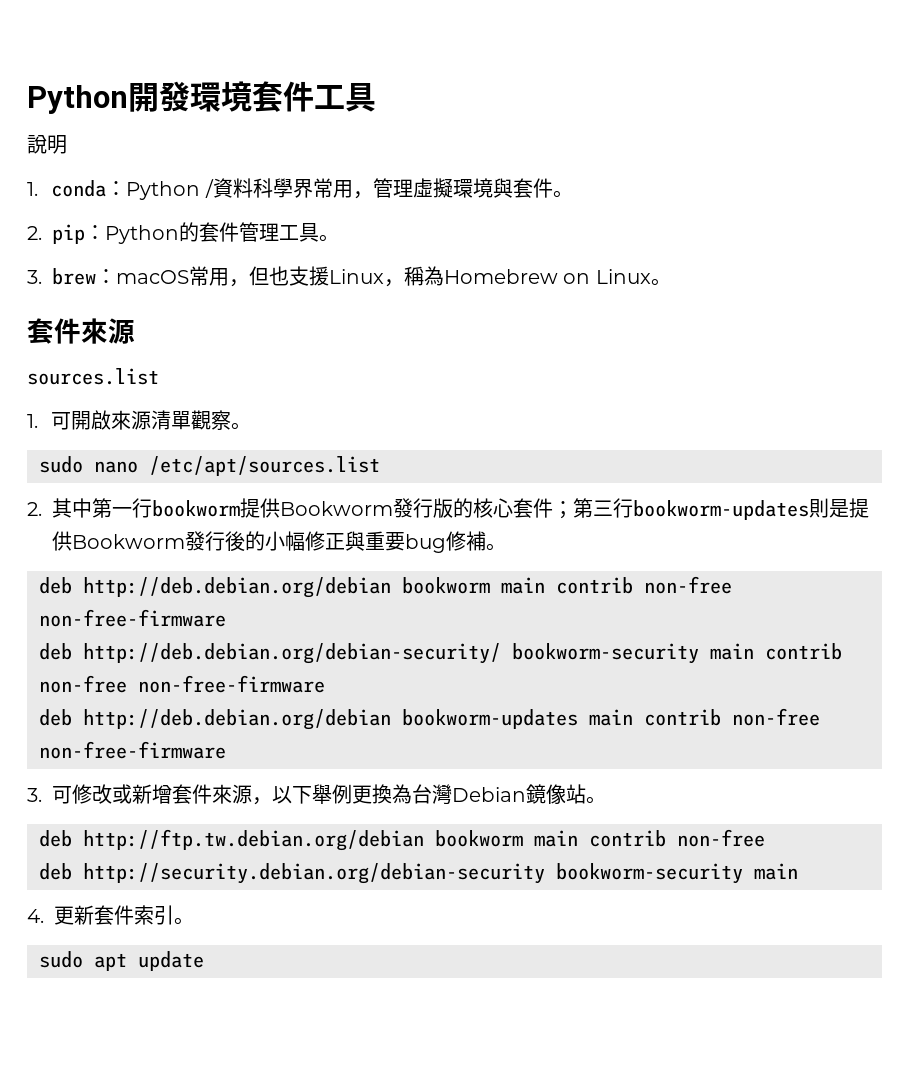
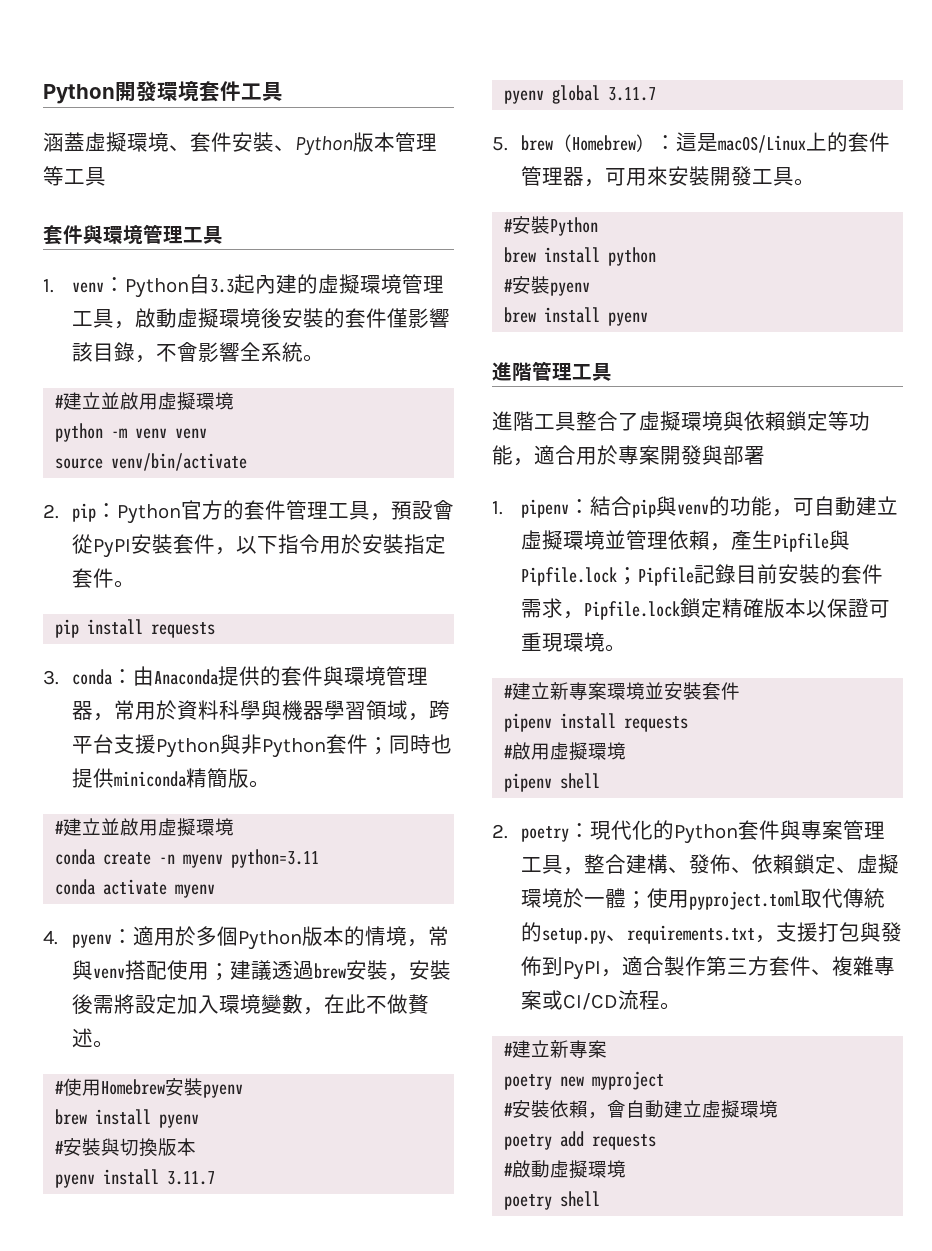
[27,135,67,154] [27,178,573,200] 說明 // 1. conda：Python /資料科學界常用，管理虛擬環境與套件。 -> [43,132,437,156] [43,166,106,186] [43,224,223,245] [43,274,444,298] [71,308,450,329] [71,342,324,363] [55,392,235,411] [55,423,208,442] [55,453,248,471] 涵蓋虛擬環境、套件安裝、Python版本管理等工具 // 套件與環境管理工具 // 1. venv：Python自3.3起內建的虛擬環境管理工具，啟動虛擬環境後安裝的套件僅影響該目錄，不會影響全系統。 // #建立並啟用虛擬環境 // python -m venv venv // source venv/bin/activate
(179, 234) none -> [180,500,223,520] 官方
[319,234,339,242] [27,266,671,287] [27,318,135,344] [27,368,159,385] [27,410,252,431] [39,456,380,476] [27,498,869,520] [52,531,506,553] [39,576,732,598] [39,609,226,627] [39,643,842,664] [39,675,325,693] [39,708,820,730] [39,741,226,759] [27,784,606,805] [39,829,765,851] [39,863,798,884] [27,905,194,925] [39,951,204,971] 。 // 3. brew：macOS常用，但也支援Linux，稱為Homebrew on Linux。 // 套件來源 // sources.list // 1.可開啟來源清單觀察。 // sudo nano /etc/apt/sources.list // 2.其中第一行bookworm提供Bookworm發行版的核心套件；第三行bookworm-updates則是提供Bookworm發行後的小幅修正與重要bug修補。 // deb http://deb.debian.org/debian bookworm main contrib non-free non-free-firmware // deb http://deb.debian.org/debian-security/ bookworm-security main contrib non-free non-free-firmware // deb http://deb.debian.org/debian bookworm-updates main contrib non-free non-free-firmware // 3.可修改或新增套件來源，以下舉例更換為台灣Debian鏡像站。 // deb http://ftp.tw.debian.org/debian bookworm main contrib non-free // deb http://security.debian.org/debian-security bookworm-security main // 4.更新套件索引。 // sudo apt update -> [369,500,454,521] [71,534,446,558] [71,568,135,588] [55,619,216,638] [43,666,428,686] [71,700,450,721] [71,734,452,758] [71,768,270,788] [55,818,235,837] [55,849,320,868] [55,879,216,898] [43,926,449,950] [71,960,451,981] [71,994,429,1015] [71,1028,114,1048] [55,1078,244,1098] [55,1109,200,1128] [55,1138,197,1157] [55,1169,216,1188] [504,85,657,104] [492,132,890,153] [520,166,815,187] [504,216,599,236] [504,247,657,266] [504,276,591,296] [504,307,649,326] [492,361,612,381] [492,411,870,431] [492,445,765,466] [492,496,898,518] [520,530,850,552] [520,564,883,586] [520,598,890,620] [520,632,626,652] [504,682,741,700] [504,713,689,732] [504,742,627,761] [504,773,601,792] [492,820,885,844] [520,854,899,875] [520,888,885,910] [520,922,902,944] [520,956,895,980] [520,990,681,1010] [504,1040,608,1058] [504,1071,665,1090] [504,1100,779,1119] [504,1131,657,1150] [504,1160,627,1179] [504,1191,601,1210] ，預設會從PyPI安裝套件，以下指令用於安裝指定套件。 // pip install requests // 3. conda：由Anaconda提供的套件與環境管理器，常用於資料科學與機器學習領域，跨平台支援Python與非Python套件；同時也提供miniconda精簡版。 // #建立並啟用虛擬環境 // conda create -n myenv python=3.11 // conda activate myenv // 4. pyenv：適用於多個Python版本的情境，常與venv搭配使用；建議透過brew安裝，安裝後需將設定加入環境變數，在此不做贅述。 // #使用Homebrew安裝pyenv // brew install pyenv // #安裝與切換版本 // pyenv install 3.11.7 // pyenv global 3.11.7 // 5. brew（Homebrew）：這是macOS/Linux上的套件管理器，可用來安裝開發工具。 // #安裝Python // brew install python // #安裝pyenv // brew install pyenv // 進階管理工具 // 進階工具整合了虛擬環境與依賴鎖定等功能，適合用於專案開發與部署 // 1. pipenv：結合pip與venv的功能，可自動建立虛擬環境並管理依賴，產生Pipfile與Pipfile.lock；Pipfile記錄目前安裝的套件需求，Pipfile.lock鎖定精確版本以保證可重現環境。 // #建立新專案環境並安裝套件 // pipenv install requests // #啟用虛擬環境 // pipenv shell // 2. poetry：現代化的Python套件與專案管理工具，整合建構、發佈、依賴鎖定、虛擬環境於一體；使用pyproject.toml取代傳統的setup.py、requirements.txt，支援打包與發佈到PyPI，適合製作第三方套件、複雜專案或CI/CD流程。 // #建立新專案 // poetry new myproject // #安裝依賴，會自動建立虛擬環境 // poetry add requests // #啟動虛擬環境 // poetry shell

